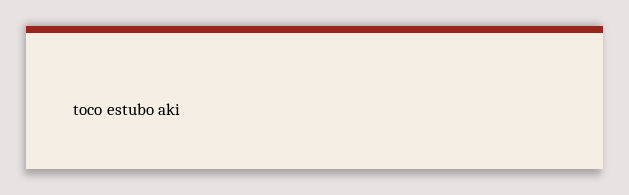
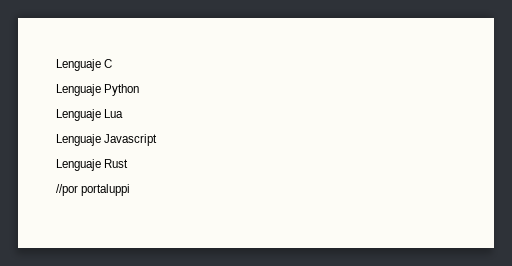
[73,103,181,115] toco estubo aki -> [56,59,113,71] [56,84,140,96] [56,109,124,121] [56,134,158,146] [56,159,129,171] [56,184,131,196] Lenguaje C // Lenguaje Python // Lenguaje Lua // Lenguaje Javascript // Lenguaje Rust // //por portaluppi

